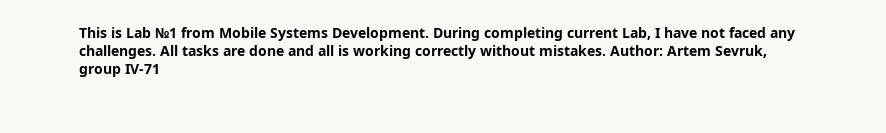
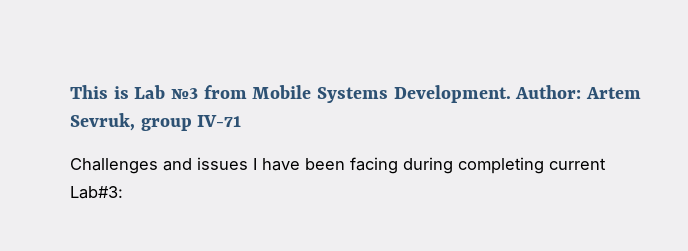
[155,28,177,38] №1 -> [171,88,199,99] №3
[433,27,795,41] [79,45,606,59] During completing current Lab, I have not faced any challenges. All tasks are done and all is working correctly without mistakes. -> (511, 94) none
(160, 69) none -> [70,157,606,174] [70,186,123,199] // Challenges and issues I have been facing during completing current Lab#3:

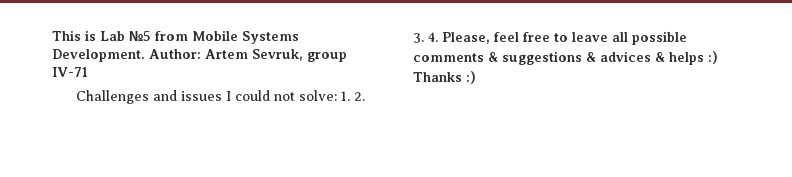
[171,88,199,99] №3 -> [129,31,151,41] №5
[262,157,606,174] [70,186,123,199] have been facing during completing current Lab#3: -> [235,90,366,101] [413,31,687,45] [413,51,718,65] [413,71,476,84] could not solve: 1. 2. 3. 4. Please, feel free to leave all possible comments & suggestions & advices & helps :) Thanks :)

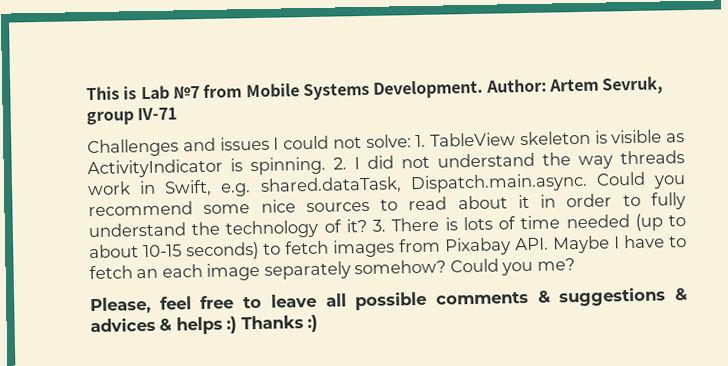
[129,31,151,41] №5 -> [172,86,200,99] №7
[354,92,366,101] [413,32,438,43] 2. 3. 4. -> [430,129,685,147] [87,150,685,179] [87,171,686,197] [88,192,686,217] [88,213,686,239] [89,234,687,261] [89,258,575,281] TableView skeleton is visible as ActivityIndicator is spinning. 2. I did not understand the way threads work in Swift, e.g. shared.dataTask, Dispatch.main.async. Could you recommend some nice sources to read about it in order to fully understand the technology of it? 3. There is lots of time needed (up to about 10-15 seconds) to fetch images from Pixabay API. Maybe I have to fetch an each image separately somehow? Could you me? //

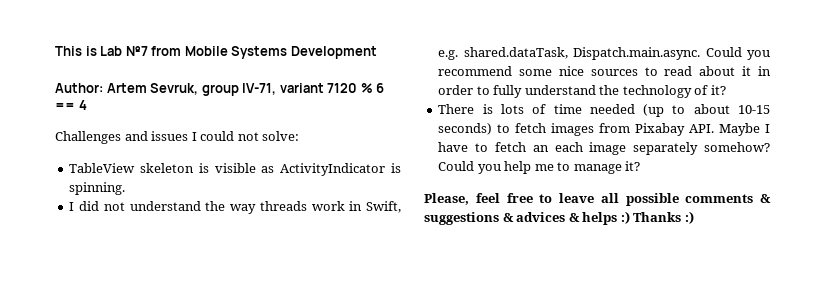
[373,79,484,99] Development. -> [290,46,377,59] Development //
[137,107,178,121] IV-71 -> [242,83,385,95] [55,100,87,110] IV-71, variant 7120 % 6 == 4
[415,134,427,148] 1. -> (300, 136) //
[333,157,347,170] 2. -> (126, 188) //
[372,219,387,232] 3. -> (726, 90) //
[536,258,575,271] me? -> [504,161,641,174] help me to manage it?

